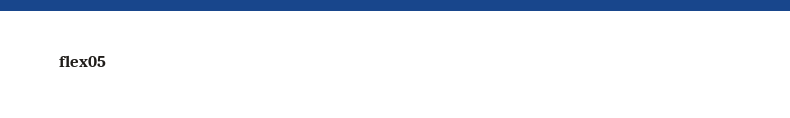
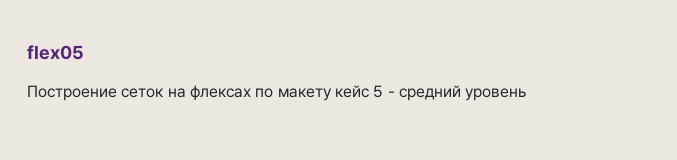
(106, 61) none -> [27,85,527,101] // Построение сеток на флексах по макету кейс 5 - средний уровень

